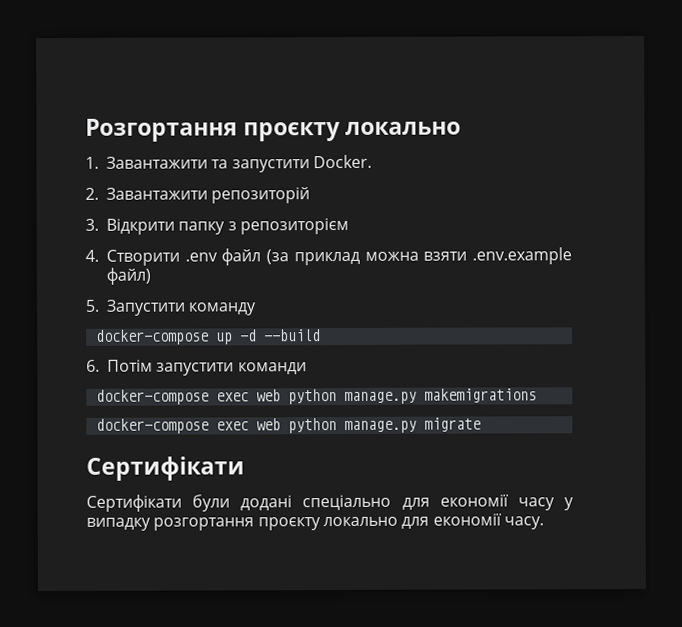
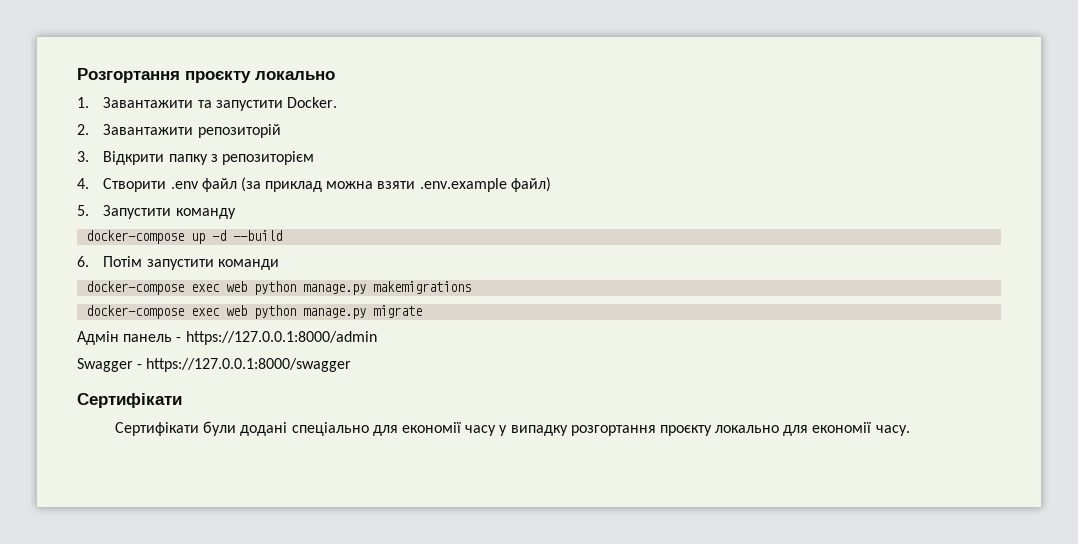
(481, 424) none -> [77,331,377,345] [77,358,352,372] // Адмін панель - https://127.0.0.1:8000/admin // Swagger - https://127.0.0.1:8000/swagger

